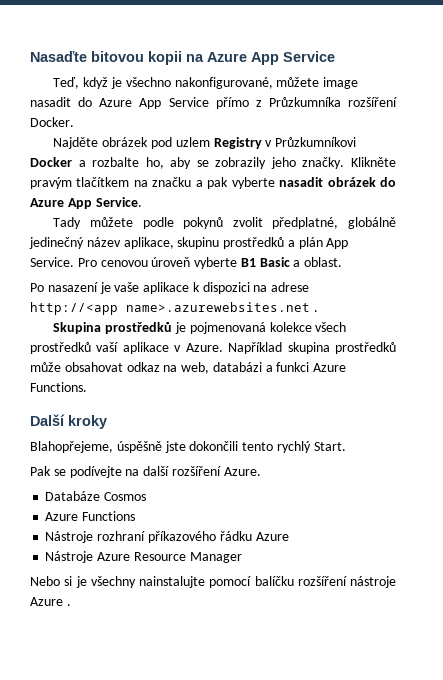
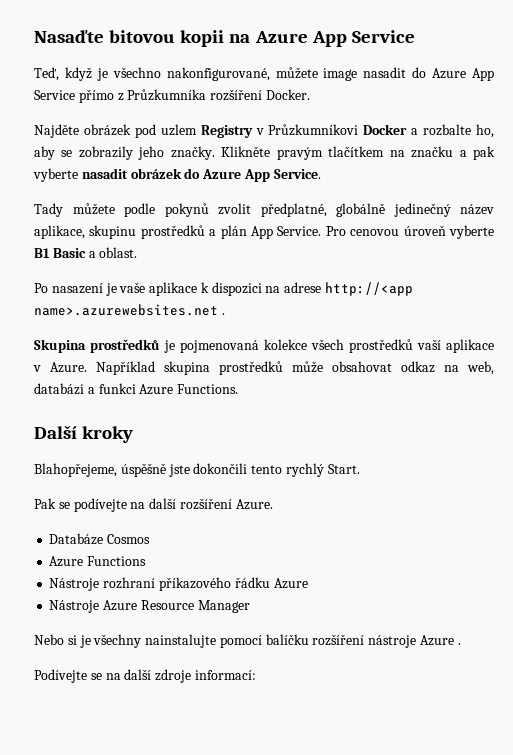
(71, 605) none -> [34,669,256,683] // Podívejte se na další zdroje informací:

